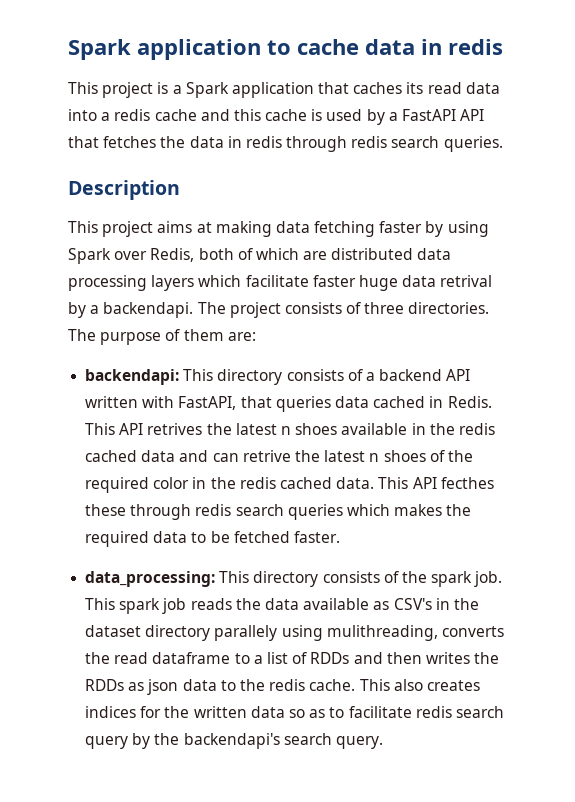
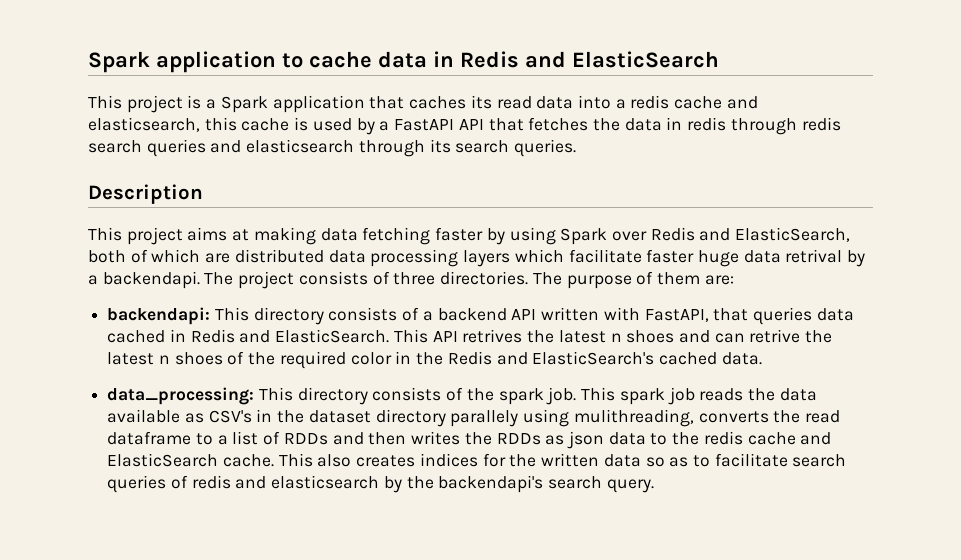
[448,39,503,55] redis -> [460,51,719,68] Redis and ElasticSearch
(230, 115) none -> [88,117,200,132] elasticsearch,
(440, 142) none -> [146,139,510,157] queries and elasticsearch through its search
[150,248,195,262] Redis, -> [650,227,851,242] Redis and ElasticSearch,
[447,396,492,408] Redis. -> [190,329,390,343] Redis and ElasticSearch.
[341,423,495,435] [85,450,176,462] available in the redis cached data -> (675, 336) none
[239,477,276,489] redis -> [447,351,655,365] Redis and ElasticSearch's
[378,477,494,489] [85,504,472,520] [85,531,340,547] This API fecthes these through redis search queries which makes the required data to be fetched faster. -> (762, 358) none
(306, 685) none -> [747,432,832,445] [107,453,219,467] cache and ElasticSearch
[415,706,504,718] [85,736,129,749] redis search query -> [792,454,847,467] [107,475,380,493] search queries of redis and elasticsearch

